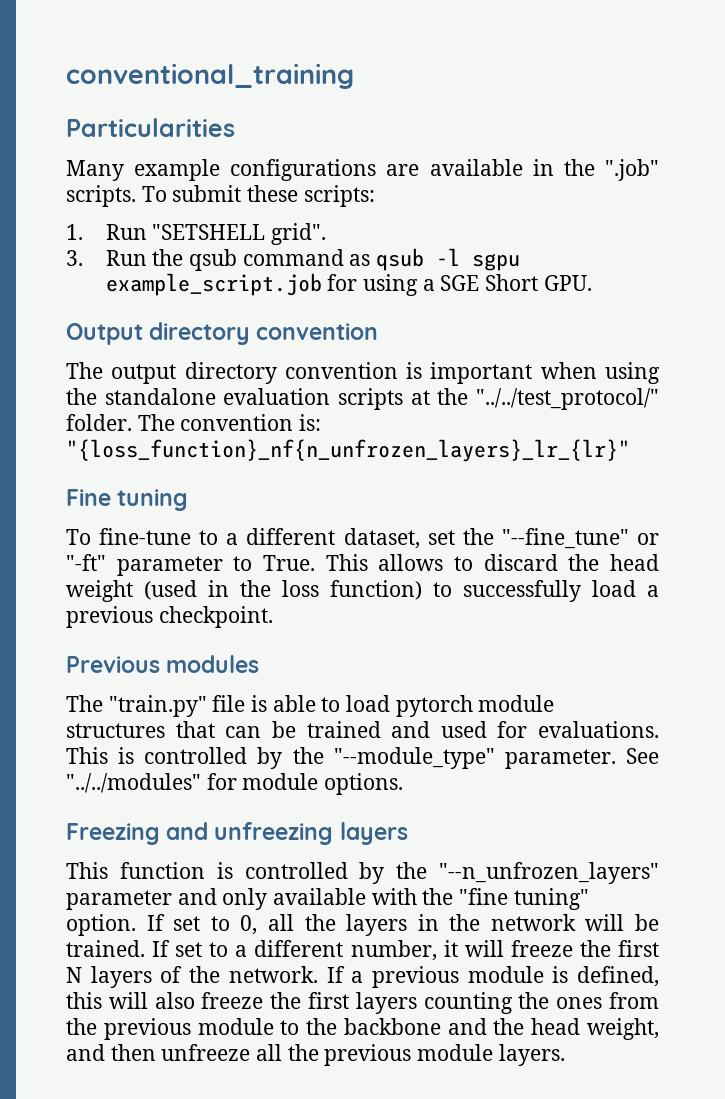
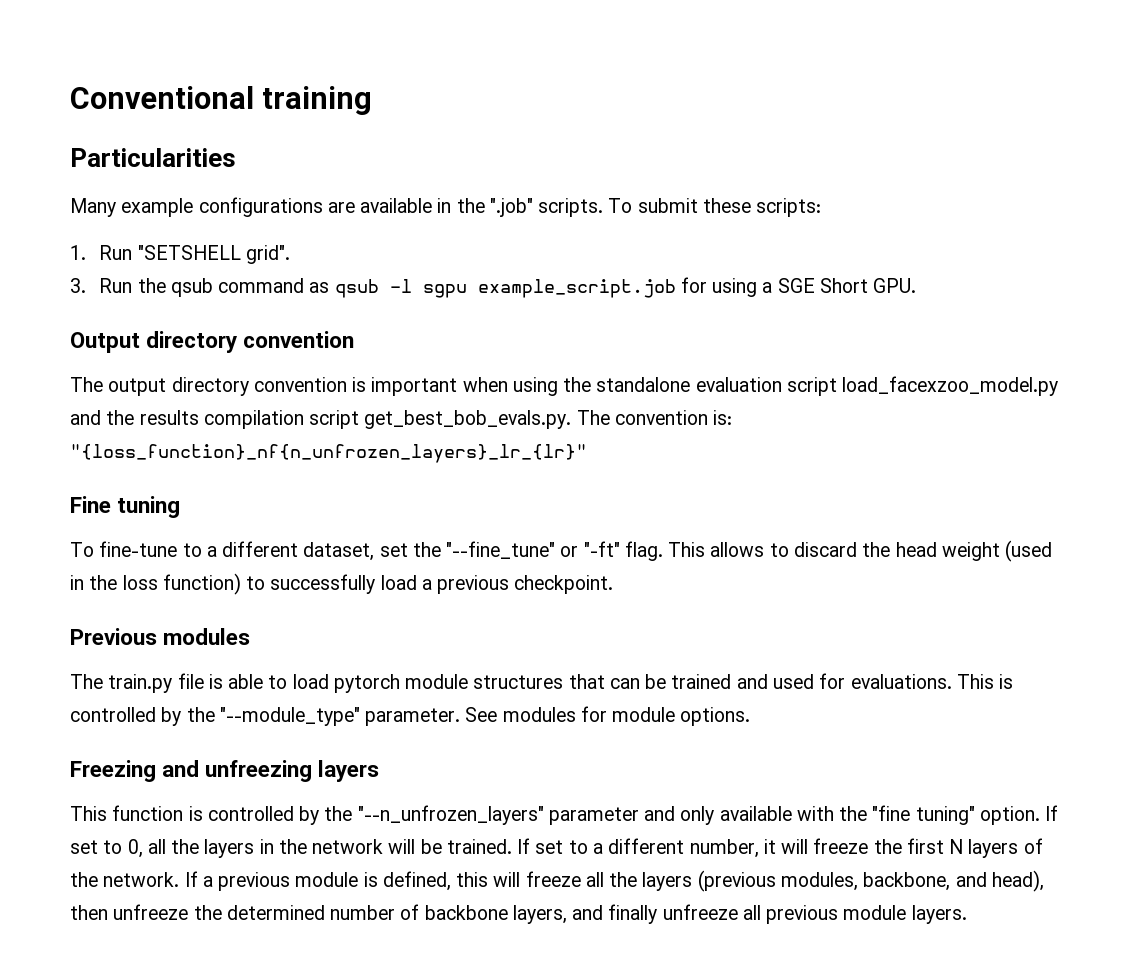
[66,63,354,89] conventional_training -> [70,86,373,115] Conventional training
[338,388,660,410] [66,414,132,431] scripts at the "../../test_protocol/" folder. -> [786,376,1059,396] [70,410,572,429] script load_facexzoo_model.py and the results compilation script get_best_bob_evals.py.
[116,555,315,576] parameter to True. -> [624,541,663,561] flag.
[108,695,207,717] "train.py" -> [108,674,173,693] train.py
[66,773,201,793] "../../modules" -> [502,707,576,722] modules
[154,992,659,1014] [66,1018,659,1040] [66,1044,319,1061] also freeze the first layers counting the ones from the previous module to the backbone and the head weight, and then unfreeze all the -> [525,870,1044,892] [70,904,761,924] freeze all the layers (previous modules, backbone, and head), then unfreeze the determined number of backbone layers, and finally unfreeze all

